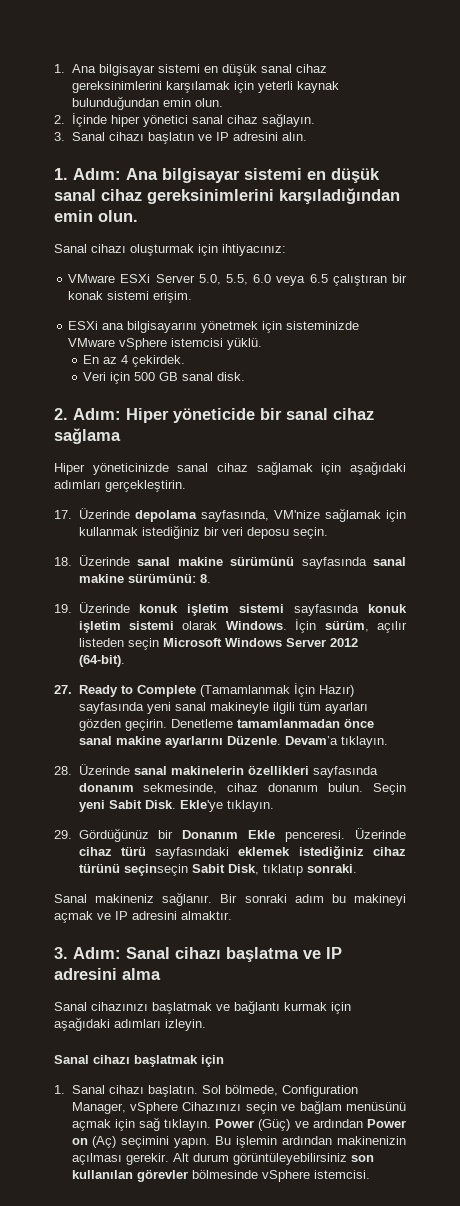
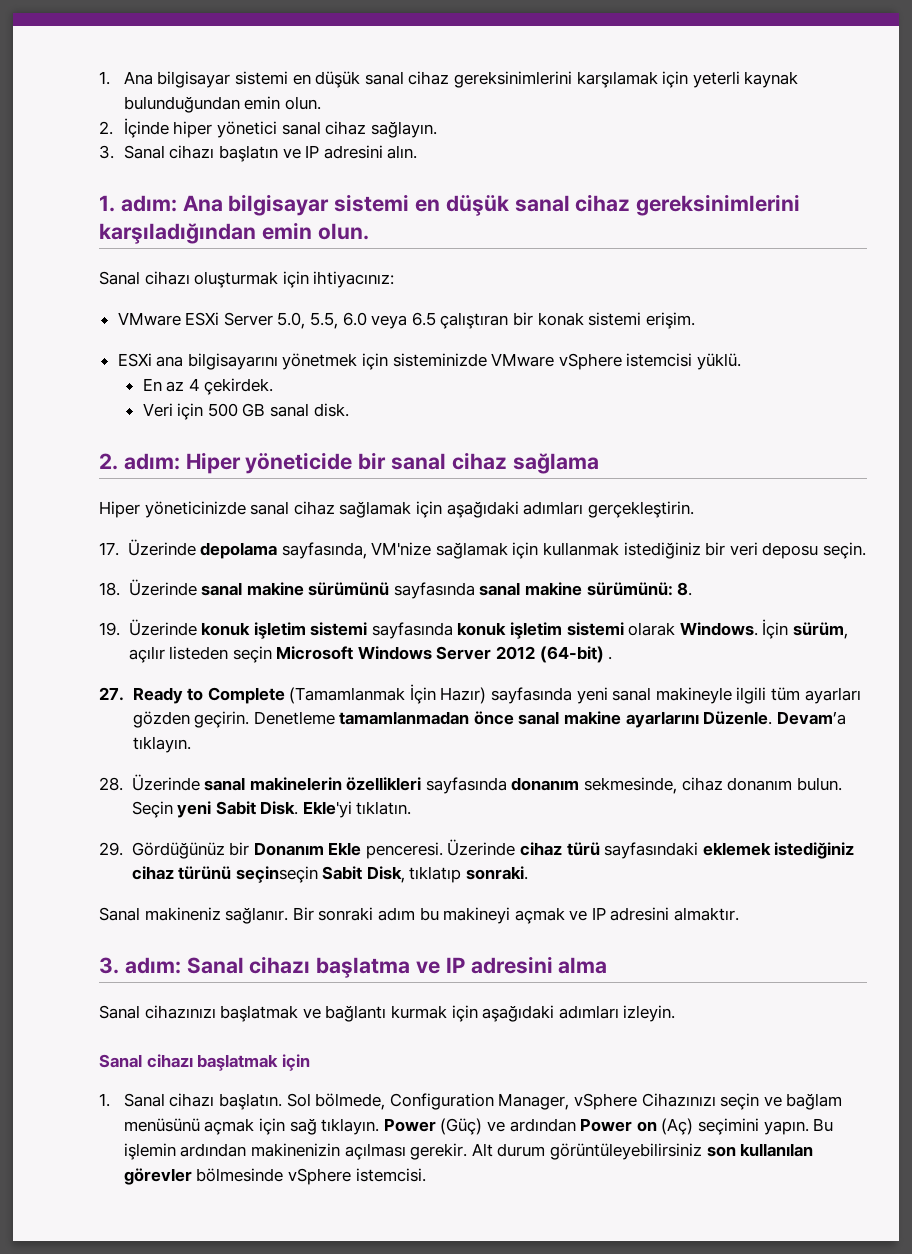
[73,168,121,180] Adım: -> [120,195,177,212] adım:
[73,408,121,420] Adım: -> [123,453,180,470] adım:
[78,655,125,667] (64-bit). -> [539,646,613,663] (64-bit) .
[179,800,274,812] Ekle'ye tıklayın. -> [302,801,412,818] Ekle'yi tıklatın.
[73,947,121,959] Adım: -> [124,957,181,974] adım:

